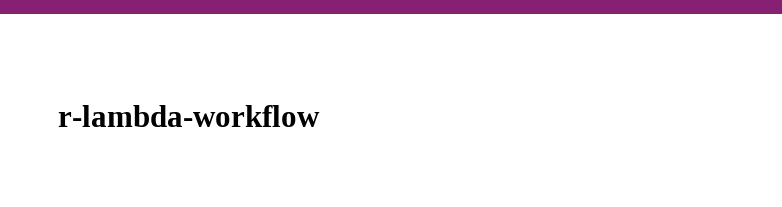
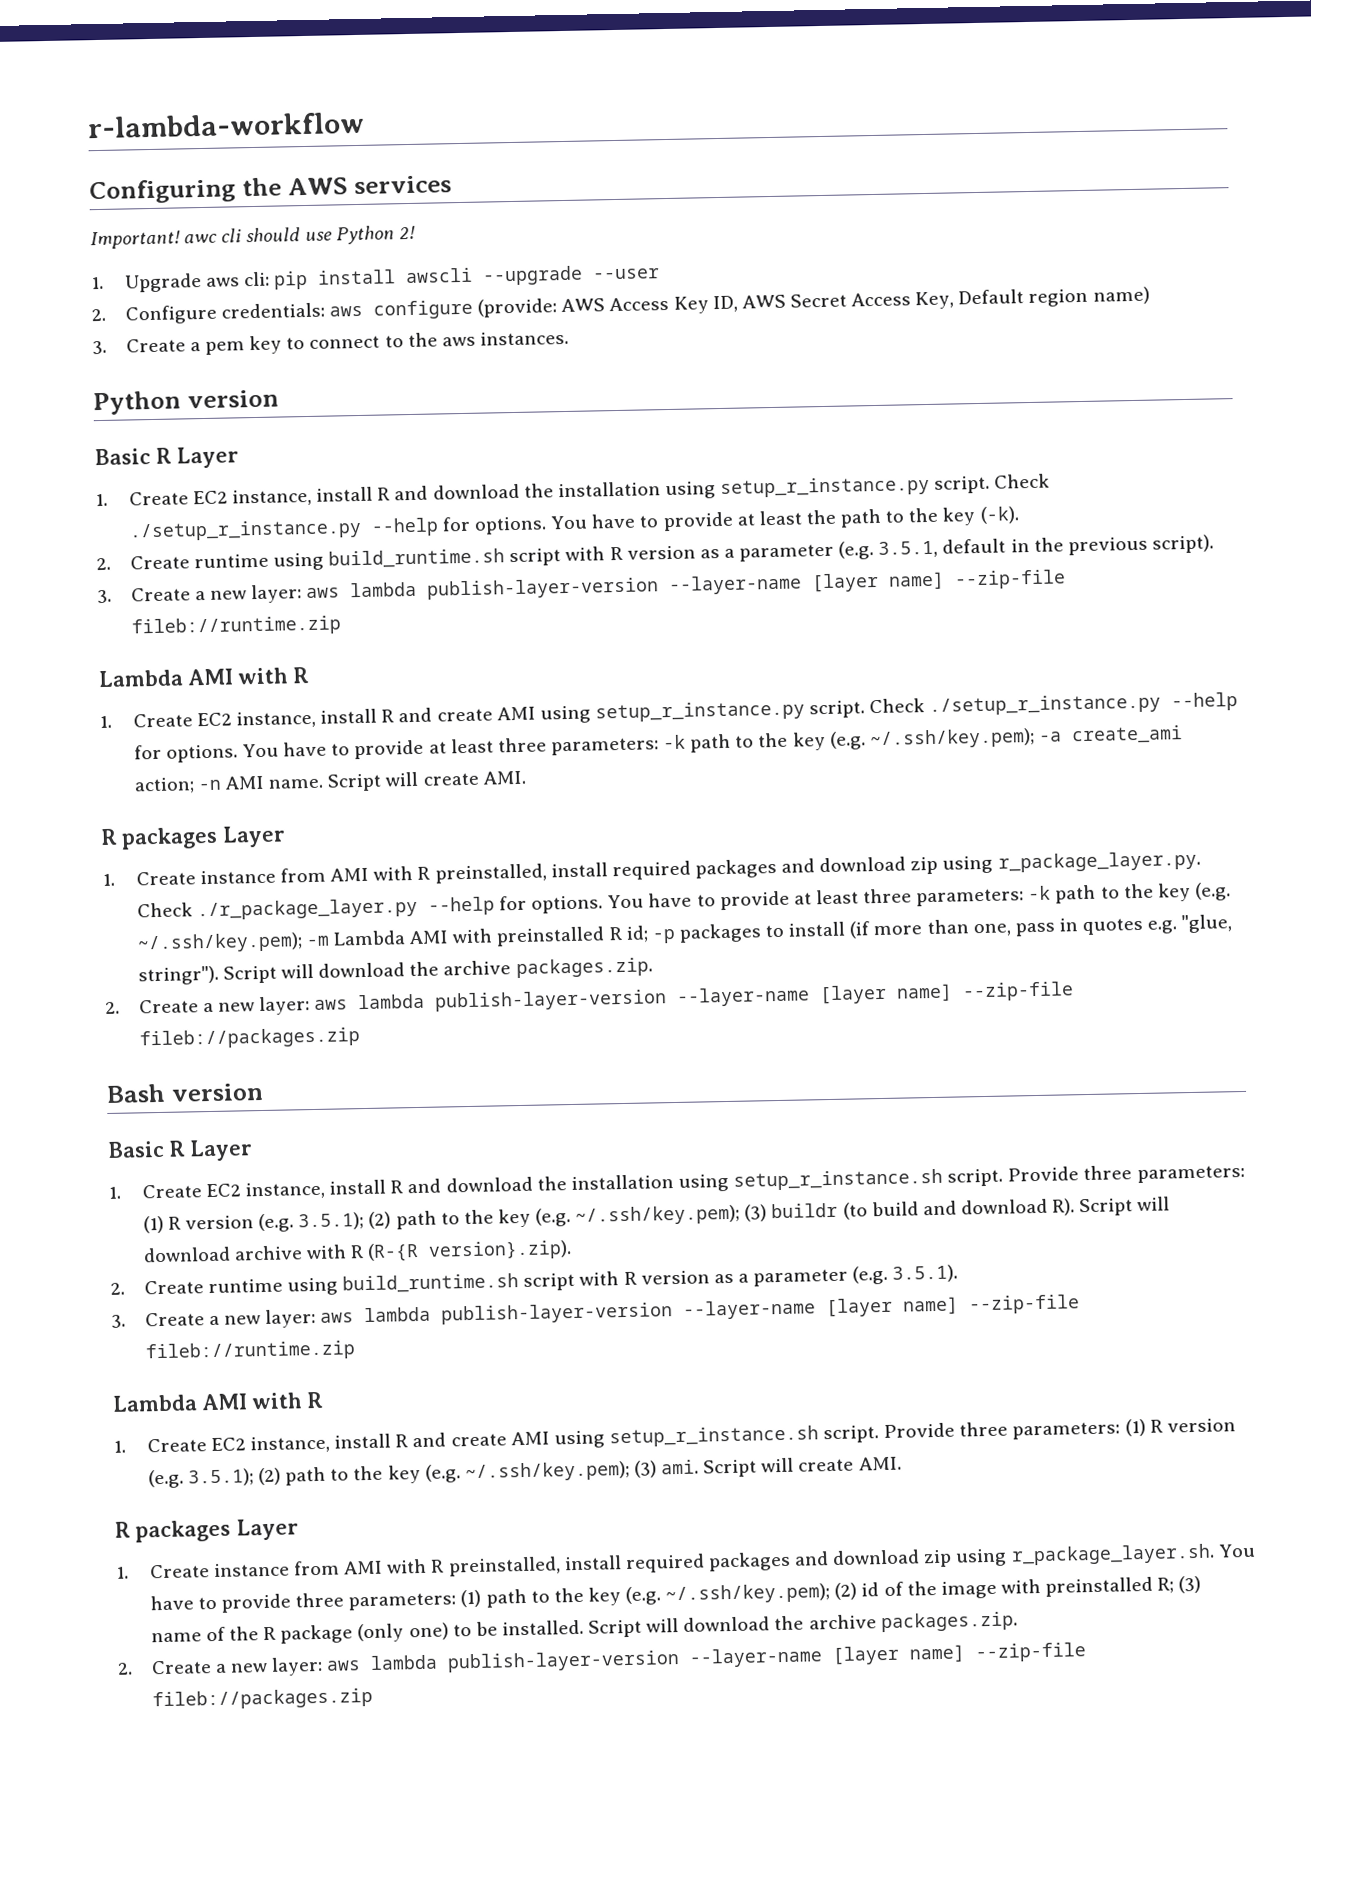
(320, 116) none -> [89,175,452,205] [90,225,416,250] [91,265,661,293] [91,286,1150,325] [92,330,569,355] [93,389,279,416] [94,446,239,469] [95,473,1051,507] [128,506,1019,542] [96,534,1215,571] [97,569,1067,604] [130,615,341,638] [98,667,309,688] [99,692,1239,729] [133,725,1183,763] [133,770,526,795] [101,825,286,850] [102,850,1201,887] [136,882,1231,921] [136,914,1233,954] [137,957,653,986] [105,981,1075,1016] [138,1027,360,1050] [106,1082,264,1104] [107,1139,253,1162] [108,1164,1245,1200] [142,1196,1171,1234] [142,1240,573,1263] [110,1264,959,1296] [111,1294,1081,1328] [144,1340,356,1363] [112,1391,323,1412] [113,1418,1236,1454] [147,1456,902,1489] [115,1518,299,1543] [116,1543,1256,1579] [149,1575,1202,1613] [150,1611,1018,1644] [117,1642,1088,1676] [151,1687,373,1711] // Configuring the AWS services // Important! awc cli should use Python 2! // 1. Upgrade aws cli: pip install awscli --upgrade --user // 2. Configure credentials: aws configure (provide: AWS Access Key ID, AWS Secret Access Key, Default region name) // 3. Create a pem key to connect to the aws instances. // Python version // Basic R Layer // 1. Create EC2 instance, install R and download the installation using setup_r_instance.py script. Check ./setup_r_instance.py --help for options. You have to provide at least the path to the key (-k). // 2. Create runtime using build_runtime.sh script with R version as a parameter (e.g. 3.5.1, default in the previous script). // 3. Create a new layer: aws lambda publish-layer-version --layer-name [layer name] --zip-file fileb://runtime.zip // Lambda AMI with R // 1. Create EC2 instance, install R and create AMI using setup_r_instance.py script. Check ./setup_r_instance.py --help for options. You have to provide at least three parameters: -k path to the key (e.g. ~/.ssh/key.pem); -a create_ami action; -n AMI name. Script will create AMI. // R packages Layer // 1. Create instance from AMI with R preinstalled, install required packages and download zip using r_package_layer.py. Check ./r_package_layer.py --help for options. You have to provide at least three parameters: -k path to the key (e.g. ~/.ssh/key.pem); -m Lambda AMI with preinstalled R id; -p packages to install (if more than one, pass in quotes e.g. "glue, stringr"). Script will download the archive packages.zip. // 2. Create a new layer: aws lambda publish-layer-version --layer-name [layer name] --zip-file fileb://packages.zip // Bash version // Basic R Layer // 1. Create EC2 instance, install R and download the installation using setup_r_instance.sh script. Provide three parameters: (1) R version (e.g. 3.5.1); (2) path to the key (e.g. ~/.ssh/key.pem); (3) buildr (to build and download R). Script will download archive with R (R-{R version}.zip). // 2. Create runtime using build_runtime.sh script with R version as a parameter (e.g. 3.5.1). // 3. Create a new layer: aws lambda publish-layer-version --layer-name [layer name] --zip-file fileb://runtime.zip // Lambda AMI with R // 1. Create EC2 instance, install R and create AMI using setup_r_instance.sh script. Provide three parameters: (1) R version (e.g. 3.5.1); (2) path to the key (e.g. ~/.ssh/key.pem); (3) ami. Script will create AMI. // R packages Layer // 1. Create instance from AMI with R preinstalled, install required packages and download zip using r_package_layer.sh. You have to provide three parameters: (1) path to the key (e.g. ~/.ssh/key.pem); (2) id of the image with preinstalled R; (3) name of the R package (only one) to be installed. Script will download the archive packages.zip. // 2. Create a new layer: aws lambda publish-layer-version --layer-name [layer name] --zip-file fileb://packages.zip

